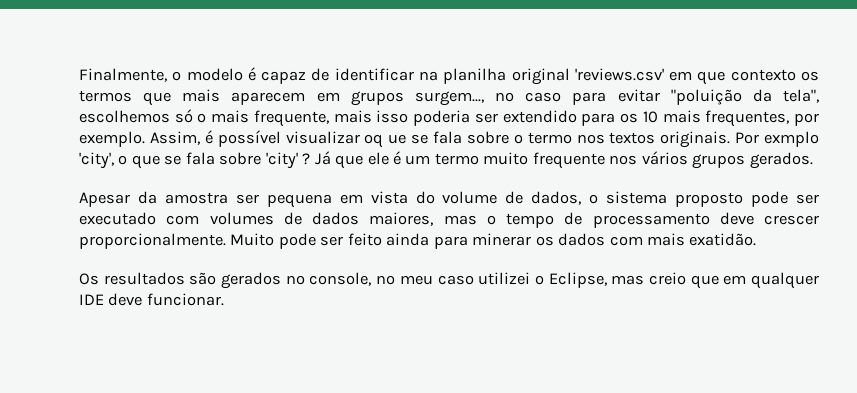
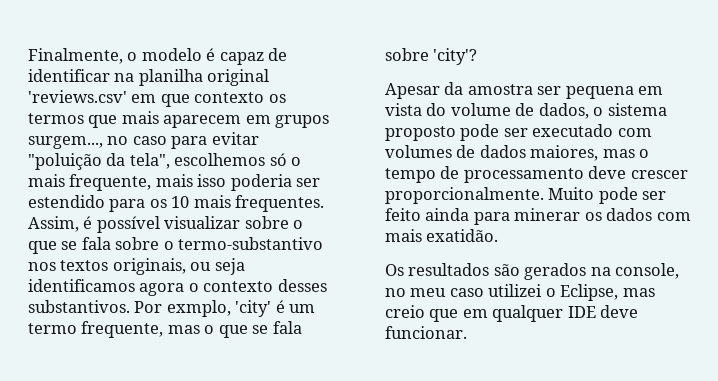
[502,110,577,123] extendido -> [28,195,105,208] estendido
[705,110,820,127] [79,131,145,147] frequentes, por exemplo. -> [235,195,325,212] frequentes.
[364,131,819,148] [79,151,813,169] oq ue se fala sobre o termo nos textos originais. Por exmplo 'city', o que se fala sobre 'city' ? Já que ele é um termo muito frequente nos vários grupos gerados. -> [244,216,304,229] [28,237,324,254] [28,258,245,275] [28,279,327,296] [28,300,316,317] [28,321,302,338] [385,48,478,65] sobre o que se fala sobre o termo-substantivo nos textos originais, ou seja identificamos agora o contexto desses substantivos. Por exmplo, 'city' é um termo frequente, mas o que se fala sobre 'city'?
[285,275,305,285] no -> [590,267,611,276] na

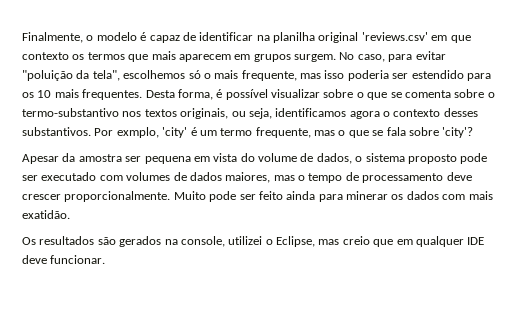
[28,136,167,149] surgem..., no caso -> [294,52,385,62] surgem. No caso,
[155,174,193,187] mais -> [300,73,321,79] mas
[28,216,79,232] Assim, -> [145,89,213,100] Desta forma,
[81,237,111,250] fala -> [404,90,451,98] comenta
[214,258,245,275] seja -> [248,108,272,119] seja,
[385,288,484,297] no meu caso -> (225, 241) none

